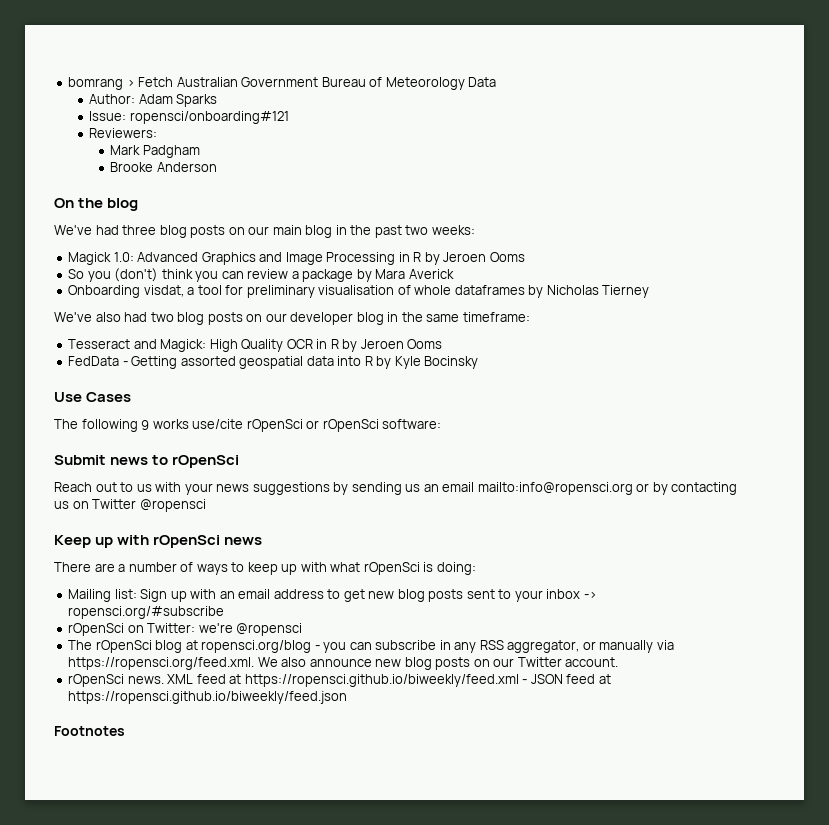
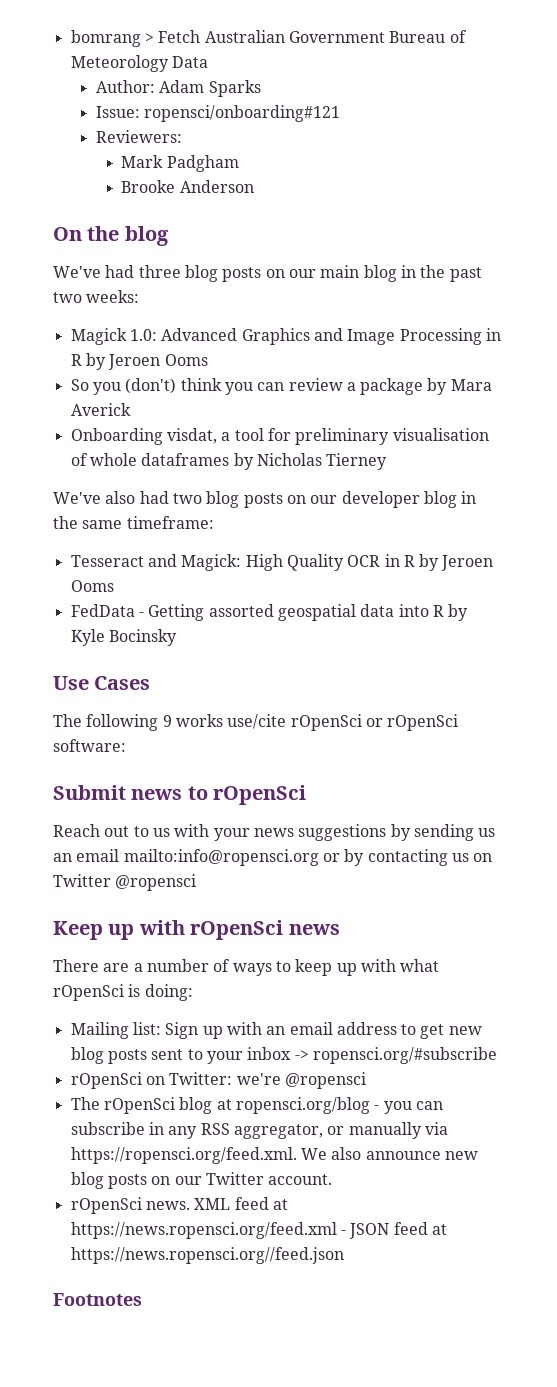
[244,674,519,687] https://ropensci.github.io/biweekly/feed.xml -> [70,1222,337,1239] https://news.ropensci.org/feed.xml
[68,691,348,704] https://ropensci.github.io/biweekly/feed.json -> [70,1247,344,1264] https://news.ropensci.org//feed.json

